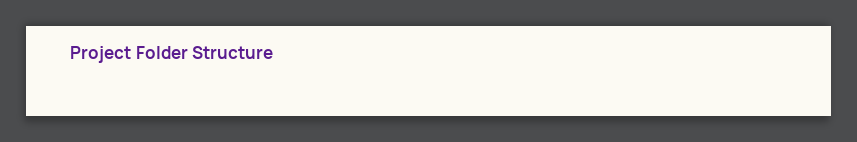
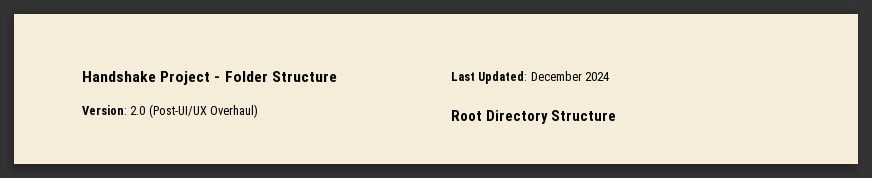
[70,46,131,63] Project -> [82,71,221,85] Handshake Project -
(274, 52) none -> [82,104,259,118] [451,71,610,84] [451,110,616,124] // Version: 2.0 (Post-UI/UX Overhaul) // Last Updated: December 2024 // Root Directory Structure

